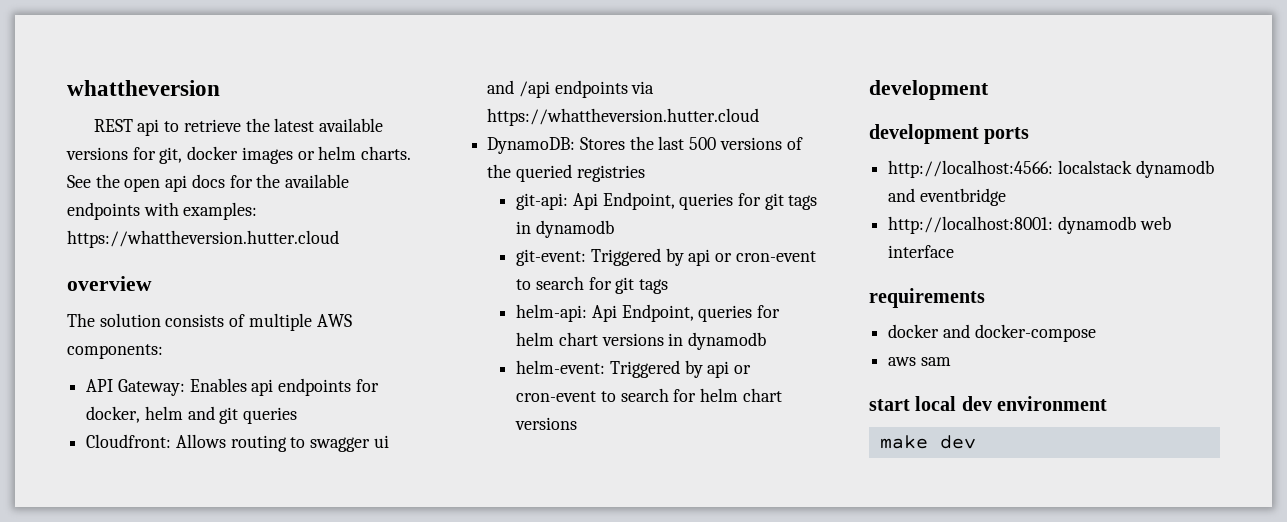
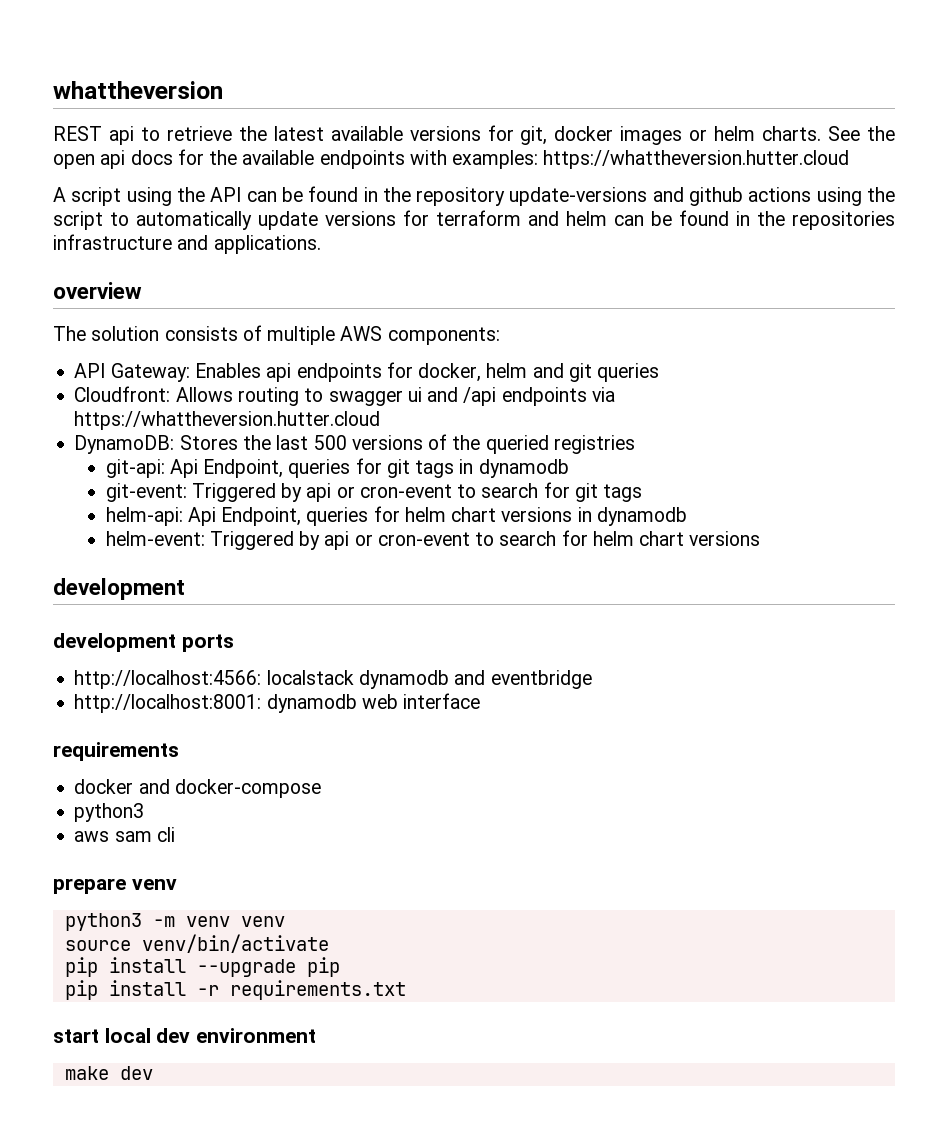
(339, 239) none -> [53,186,895,206] [53,210,895,230] [53,234,321,254] // A script using the API can be found in the repository update-versions and github actions using the script to automatically update versions for terraform and helm can be found in the repositories infrastructure and applications.
(1096, 333) none -> [74,803,145,822] // python3
(951, 361) none -> [156,827,175,842] [53,878,177,894] [64,913,285,931] [64,934,329,953] [64,957,340,977] [64,980,406,1000] cli // prepare venv // python3 -m venv venv // source venv/bin/activate // pip install --upgrade pip // pip install -r requirements.txt

